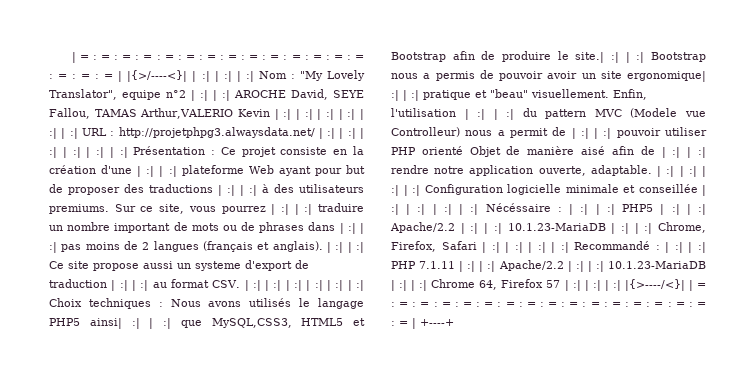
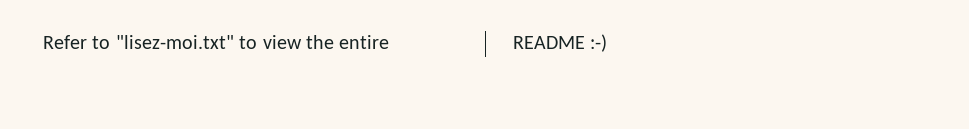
[71,52,364,63] [49,70,366,82] [49,89,364,101] [49,108,364,120] [49,127,365,139] [49,146,364,158] [49,165,365,177] [49,184,364,196] [49,203,364,215] [49,222,365,234] [49,241,364,253] [49,260,309,271] [49,279,364,291] [49,298,364,309] [49,318,365,329] [391,51,706,63] [391,70,706,82] [391,89,647,101] [391,108,706,120] [391,127,707,139] [391,146,706,158] [391,165,706,177] [391,184,706,196] [391,203,707,215] [390,222,706,234] [391,241,707,253] [391,260,706,272] [391,279,706,291] [391,302,706,307] [391,318,454,329] | = : = : = : = : = : = : = : = : = : = : = : = : = : = : = : = : = | |{>/----<}| | :| | :| | :| Nom : "My Lovely Translator", equipe n°2 | :| | :| AROCHE David, SEYE Fallou, TAMAS Arthur,VALERIO Kevin | :| | :| | :| | :| | :| | :| URL : http://projetphpg3.alwaysdata.net/ | :| | :| | :| | :| | :| | :| Présentation : Ce projet consiste en la création d'une | :| | :| plateforme Web ayant pour but de proposer des traductions | :| | :| à des utilisateurs premiums. Sur ce site, vous pourrez | :| | :| traduire un nombre important de mots ou de phrases dans | :| | :| pas moins de 2 langues (français et anglais). | :| | :| Ce site propose aussi un systeme d'export de traduction | :| | :| au format CSV. | :| | :| | :| | :| | :| | :| Choix techniques : Nous avons utilisés le langage PHP5 ainsi| :| | :| que MySQL,CSS3, HTML5 et Bootstrap afin de produire le site.| :| | :| Bootstrap nous a permis de pouvoir avoir un site ergonomique| :| | :| pratique et "beau" visuellement. Enfin, l'utilisation | :| | :| du pattern MVC (Modele vue Controlleur) nous a permit de | :| | :| pouvoir utiliser PHP orienté Objet de manière aisé afin de | :| | :| rendre notre application ouverte, adaptable. | :| | :| | :| | :| Configuration logicielle minimale et conseillée | :| | :| | :| | :| Nécéssaire : | :| | :| PHP5 | :| | :| Apache/2.2 | :| | :| 10.1.23-MariaDB | :| | :| Chrome, Firefox, Safari | :| | :| | :| | :| Recommandé : | :| | :| PHP 7.1.11 | :| | :| Apache/2.2 | :| | :| 10.1.23-MariaDB | :| | :| Chrome 64, Firefox 57 | :| | :| | :| |{>----/<}| | = : = : = : = : = : = : = : = : = : = : = : = : = : = : = : = : = | +----+ -> [43,34,608,52] Refer to "lisez-moi.txt" to view the entire README :-)

